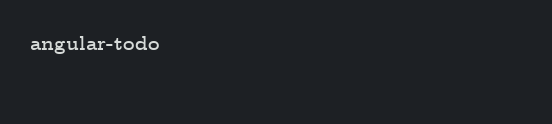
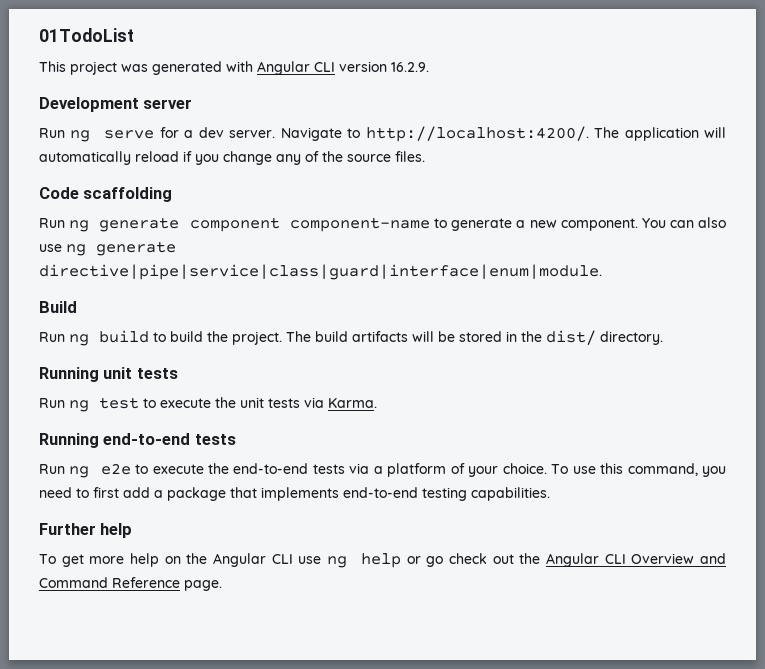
[30,36,160,54] angular-todo -> [39,28,134,42] [39,61,429,75] [39,97,193,112] [39,126,726,142] [39,151,425,165] [39,187,173,202] [39,217,726,232] [39,241,176,256] [39,264,602,280] [39,301,77,313] [39,330,663,346] [39,367,178,382] [39,397,377,412] [39,433,236,448] [39,463,726,478] [39,487,550,501] [39,523,133,538] [39,553,727,568] [39,577,222,591] 01TodoList // This project was generated with Angular CLI version 16.2.9. // Development server // Run ng serve for a dev server. Navigate to http://localhost:4200/. The application will automatically reload if you change any of the source files. // Code scaffolding // Run ng generate component component-name to generate a new component. You can also use ng generate directive|pipe|service|class|guard|interface|enum|module. // Build // Run ng build to build the project. The build artifacts will be stored in the dist/ directory. // Running unit tests // Run ng test to execute the unit tests via Karma. // Running end-to-end tests // Run ng e2e to execute the end-to-end tests via a platform of your choice. To use this command, you need to first add a package that implements end-to-end testing capabilities. // Further help // To get more help on the Angular CLI use ng help or go check out the Angular CLI Overview and Command Reference page.

